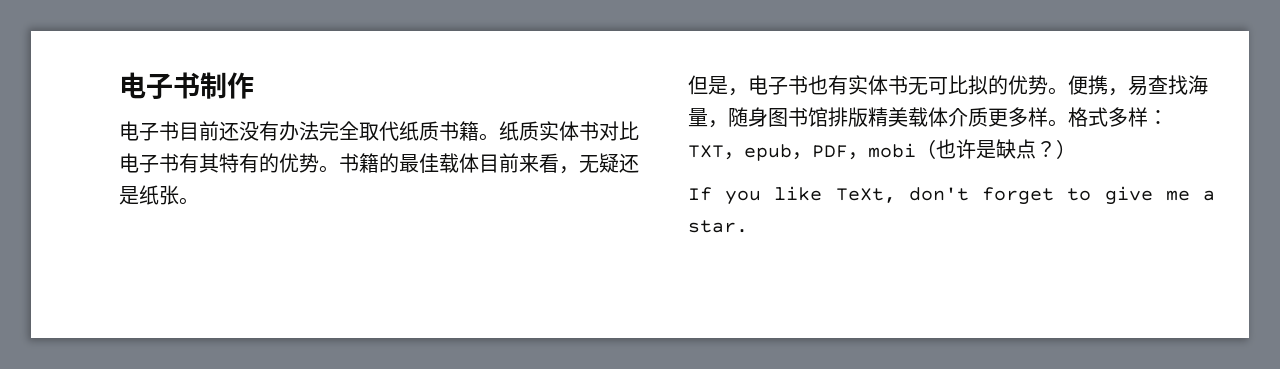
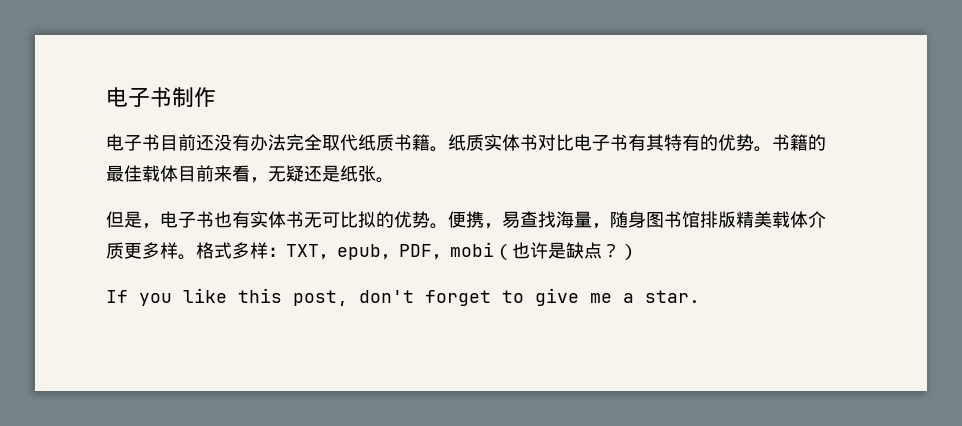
[835,188,896,203] TeXt, -> [238,288,348,306] this post,

